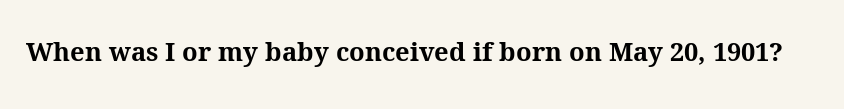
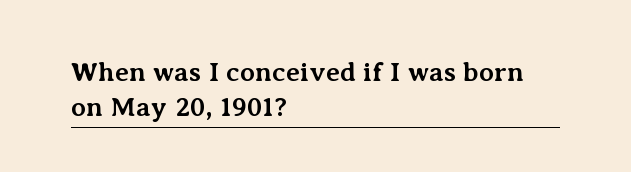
[182,42,495,67] or my baby conceived if -> [225,62,456,81] conceived if I was

